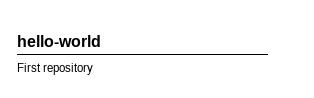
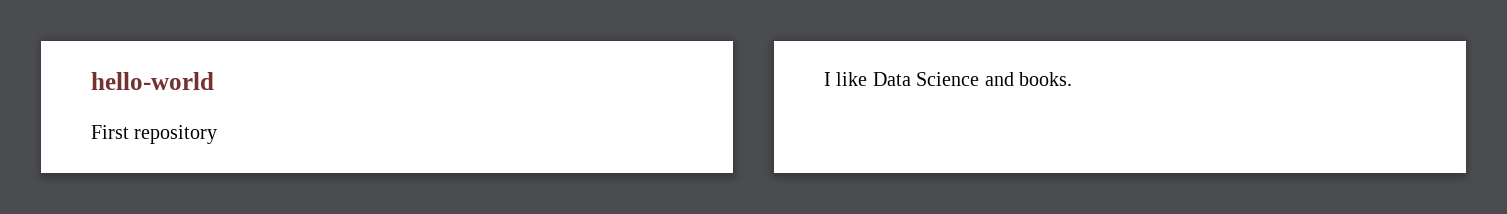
(94, 69) none -> [824,72,1072,86] // I like Data Science and books.

